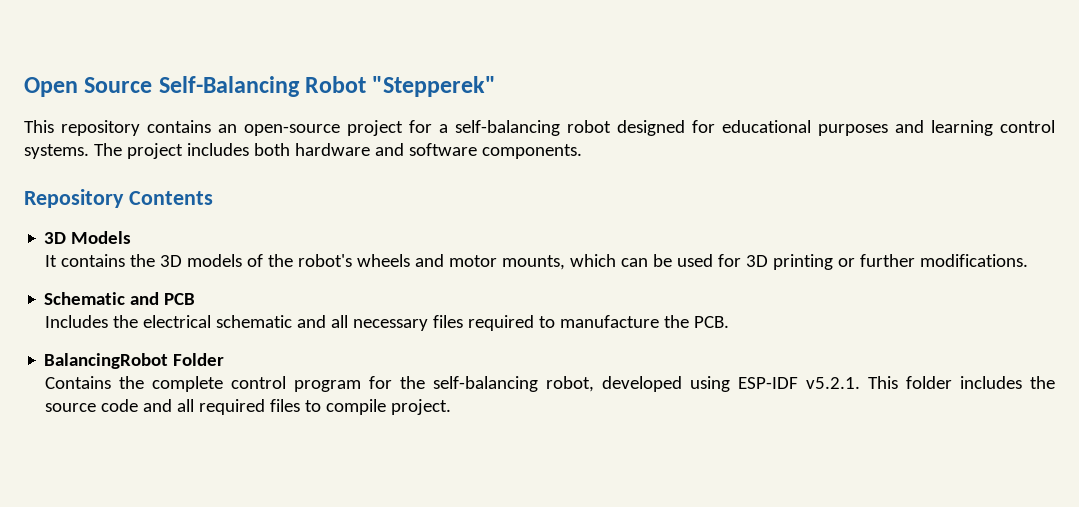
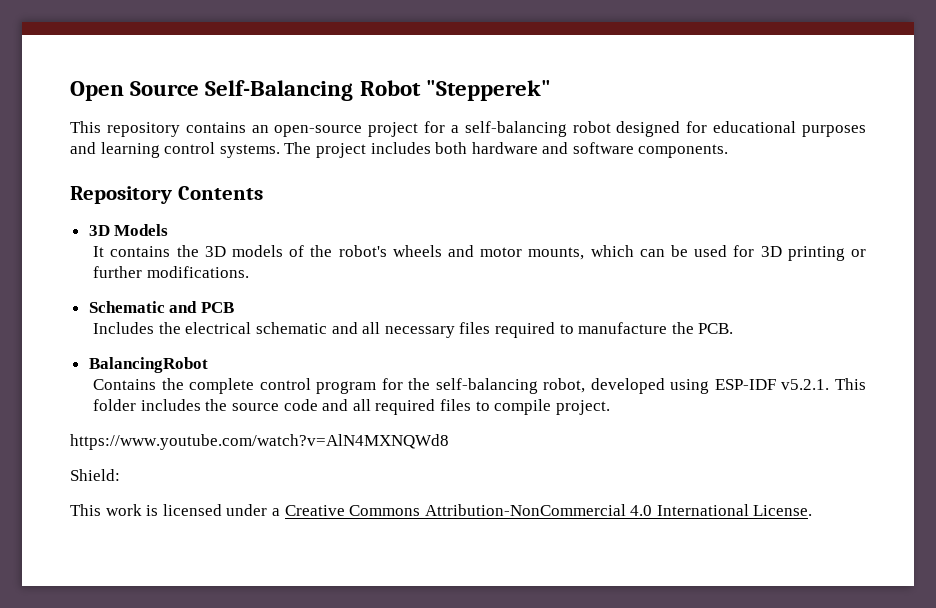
[173,353,225,366] Folder -> (208, 365) none
(451, 407) none -> [70,434,449,450] [70,469,120,481] [70,504,813,516] // https://www.youtube.com/watch?v=AlN4MXNQWd8 // Shield: // This work is licensed under a Creative Commons Attribution-NonCommercial 4.0 International License.

